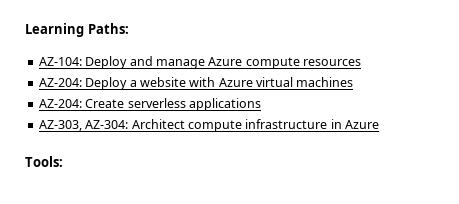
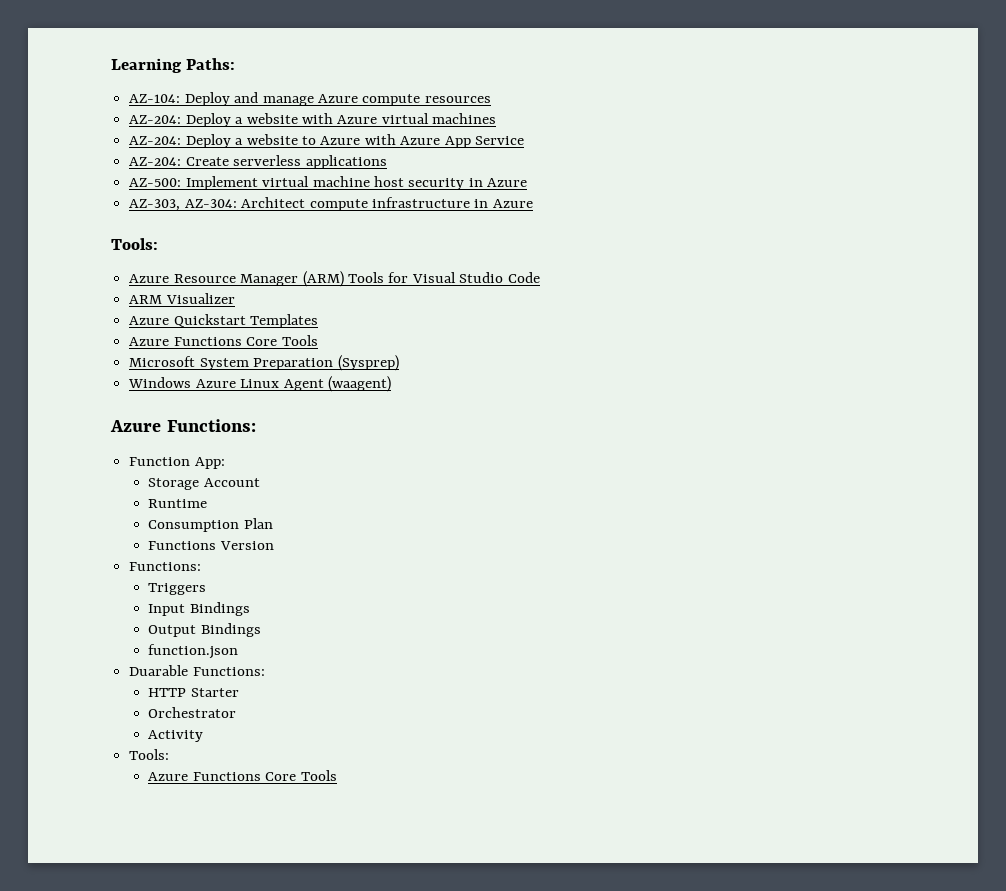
[85,98,261,111] Create serverless applications -> [185,134,525,148] [129,155,387,169] [129,176,528,190] Deploy a website to Azure with Azure App Service // AZ-204: Create serverless applications // AZ-500: Implement virtual machine host security in Azure
(63, 161) none -> [129,271,540,287] [129,293,235,304] [129,314,319,328] [129,335,318,346] [129,355,399,371] [128,376,391,392] [110,419,256,432] [129,457,225,469] [148,478,260,490] [148,499,208,508] [148,518,273,532] [148,541,274,550] [129,562,202,571] [148,583,207,595] [148,602,250,616] [148,623,261,637] [148,644,239,659] [129,665,265,676] [148,688,239,697] [148,707,237,718] [148,730,204,742] [129,749,170,760] [148,770,337,781] // Azure Resource Manager (ARM) Tools for Visual Studio Code // ARM Visualizer // Azure Quickstart Templates // Azure Functions Core Tools // Microsoft System Preparation (Sysprep) // Windows Azure Linux Agent (waagent) // Azure Functions: // Function App: // Storage Account // Runtime // Consumption Plan // Functions Version // Functions: // Triggers // Input Bindings // Output Bindings // function.json // Duarable Functions: // HTTP Starter // Orchestrator // Activity // Tools: // Azure Functions Core Tools

